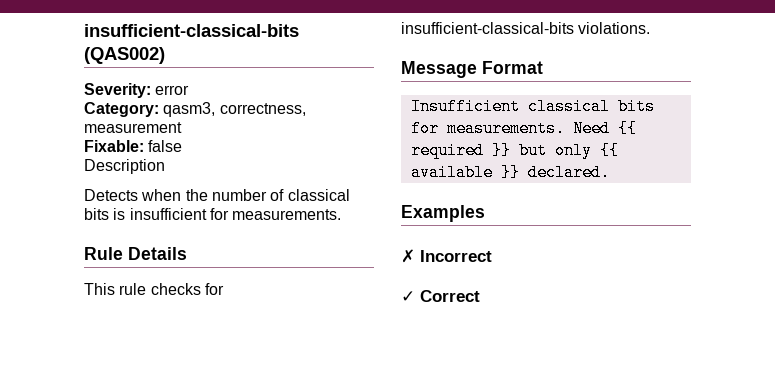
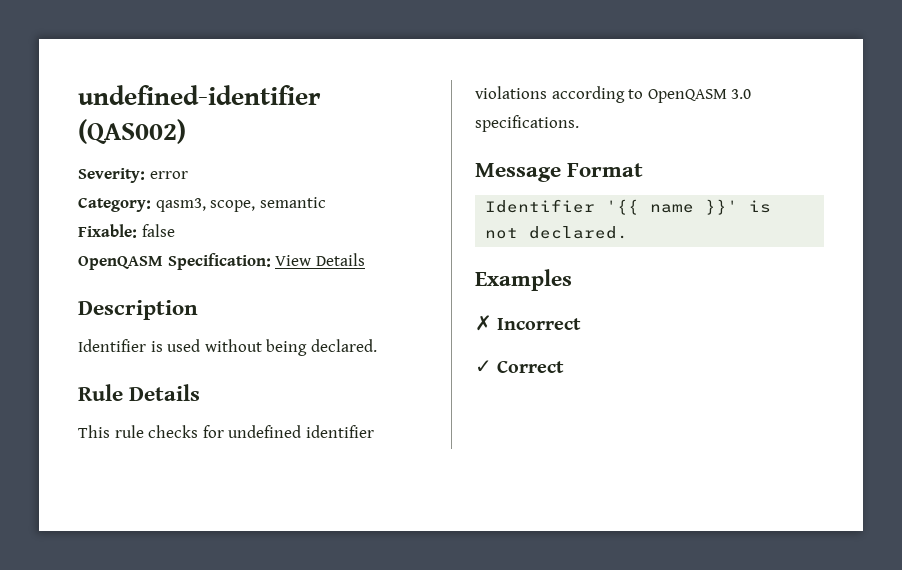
[84,24,299,37] insufficient-classical-bits -> [78,85,321,105] undefined-identifier
[219,103,306,116] [84,122,182,133] correctness, measurement -> [210,197,326,212] scope, semantic
[84,159,165,174] [84,189,350,201] [84,208,342,220] Description // Detects when the number of classical bits is insufficient for measurements. -> [78,253,365,270] [78,300,198,320] [78,339,377,356] OpenQASM Specification: View Details // Description // Identifier is used without being declared.
[401,22,651,34] [401,61,543,78] [410,98,655,115] [410,120,637,137] [410,142,619,159] [410,164,520,181] insufficient-classical-bits violations. // Message Format // Insufficient classical bits for measurements. Need {{ required }} but only {{ available }} -> [228,425,374,438] [475,86,752,103] [475,115,579,132] [475,163,644,182] [485,199,772,215] [485,228,519,239] undefined identifier violations according to OpenQASM 3.0 specifications. // Message Format // Identifier '{{ name }}' is not

